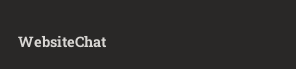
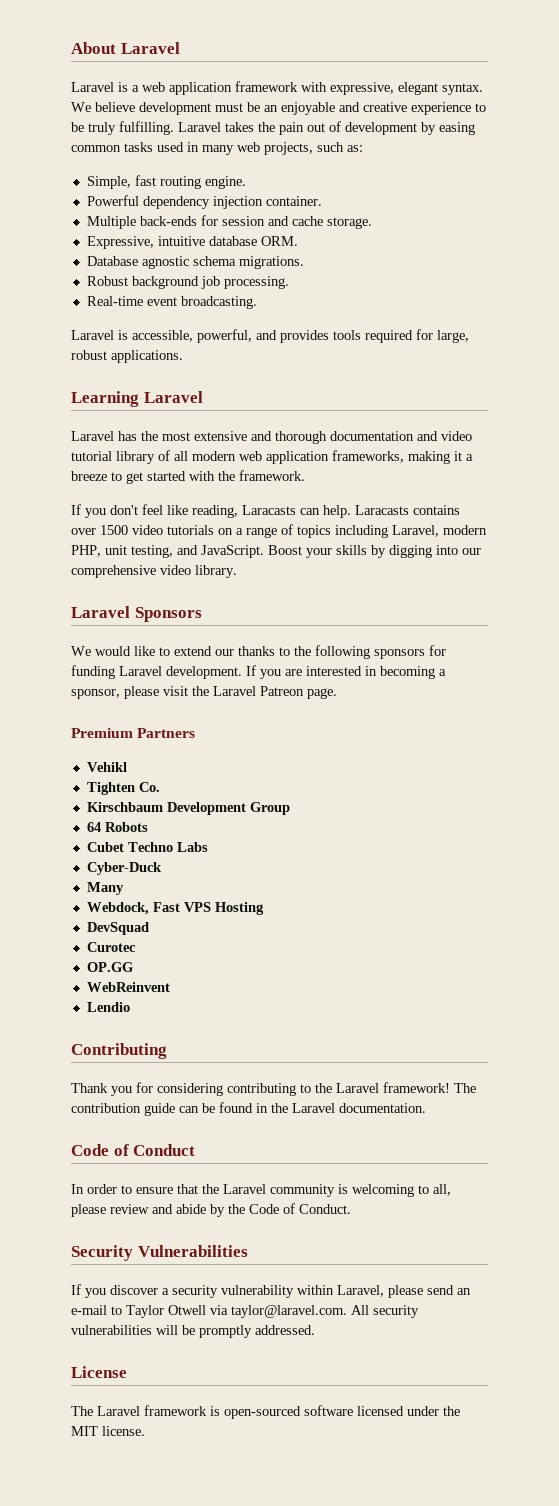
[18,35,107,48] WebsiteChat -> [71,42,180,54] [71,81,483,95] [71,102,486,115] [71,121,475,135] [71,142,363,155] [86,175,246,189] [86,195,322,209] [86,215,372,229] [86,236,298,249] [86,256,304,269] [86,276,289,289] [86,296,257,309] [71,329,469,343] [71,350,183,363] [71,391,203,407] [71,431,472,444] [71,450,473,464] [71,470,305,484] [71,504,460,518] [71,524,487,538] [71,545,481,558] [71,565,237,578] [71,606,202,622] [71,645,446,659] [71,665,446,679] [71,686,337,699] [71,728,196,738] [86,762,127,772] [86,782,160,795] [86,802,290,815] [86,822,148,832] [86,842,208,852] [86,862,162,875] [86,882,124,895] [86,902,264,915] [86,922,149,935] [86,942,136,952] [86,962,133,972] [86,982,170,992] [86,1002,130,1012] [71,1043,167,1059] [71,1082,476,1096] [71,1102,426,1116] [71,1144,196,1156] [71,1184,451,1197] [71,1203,351,1217] [71,1245,248,1261] [71,1284,471,1298] [71,1305,419,1318] [71,1325,315,1338] [71,1366,127,1378] [71,1405,460,1419] [71,1426,145,1436] About Laravel // Laravel is a web application framework with expressive, elegant syntax. We believe development must be an enjoyable and creative experience to be truly fulfilling. Laravel takes the pain out of development by easing common tasks used in many web projects, such as: // Simple, fast routing engine. // Powerful dependency injection container. // Multiple back-ends for session and cache storage. // Expressive, intuitive database ORM. // Database agnostic schema migrations. // Robust background job processing. // Real-time event broadcasting. // Laravel is accessible, powerful, and provides tools required for large, robust applications. // Learning Laravel // Laravel has the most extensive and thorough documentation and video tutorial library of all modern web application frameworks, making it a breeze to get started with the framework. // If you don't feel like reading, Laracasts can help. Laracasts contains over 1500 video tutorials on a range of topics including Laravel, modern PHP, unit testing, and JavaScript. Boost your skills by digging into our comprehensive video library. // Laravel Sponsors // We would like to extend our thanks to the following sponsors for funding Laravel development. If you are interested in becoming a sponsor, please visit the Laravel Patreon page. // Premium Partners // Vehikl // Tighten Co. // Kirschbaum Development Group // 64 Robots // Cubet Techno Labs // Cyber-Duck // Many // Webdock, Fast VPS Hosting // DevSquad // Curotec // OP.GG // WebReinvent // Lendio // Contributing // Thank you for considering contributing to the Laravel framework! The contribution guide can be found in the Laravel documentation. // Code of Conduct // In order to ensure that the Laravel community is welcoming to all, please review and abide by the Code of Conduct. // Security Vulnerabilities // If you discover a security vulnerability within Laravel, please send an e-mail to Taylor Otwell via taylor@laravel.com. All security vulnerabilities will be promptly addressed. // License // The Laravel framework is open-sourced software licensed under the MIT license.

